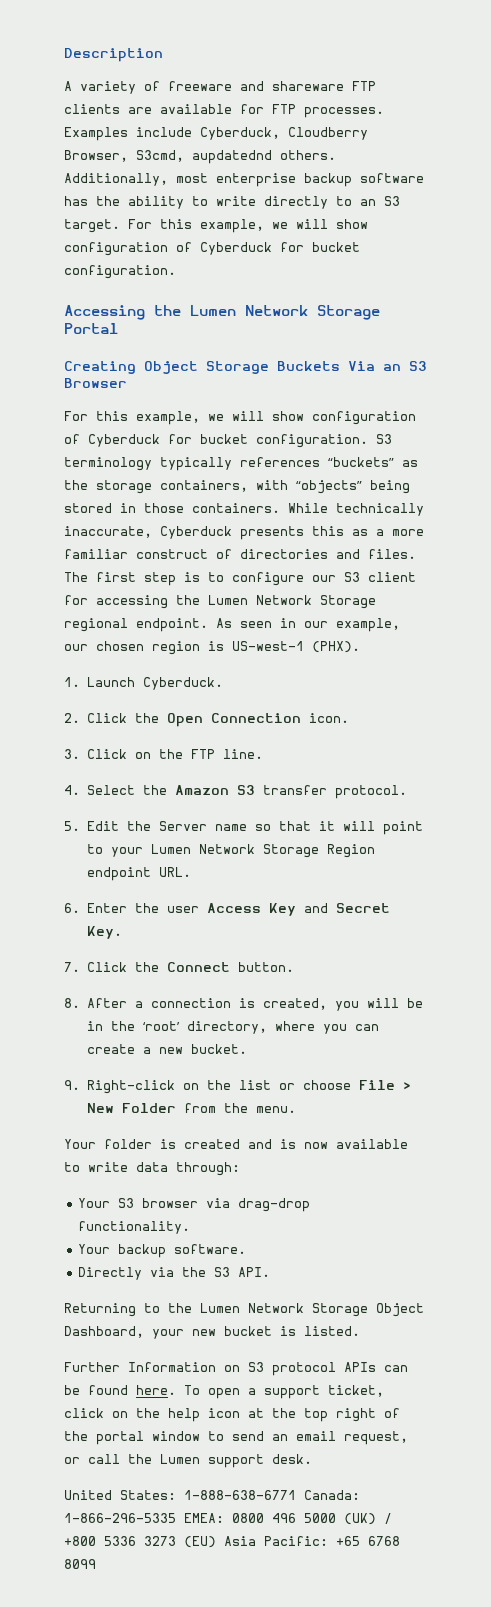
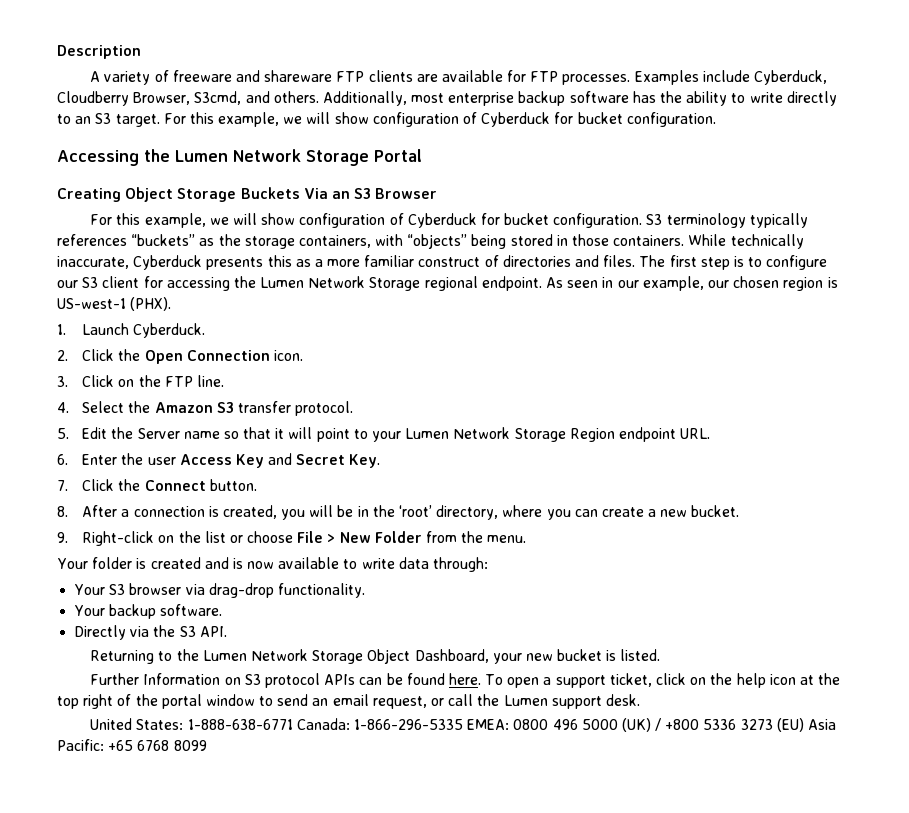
[192,150,272,164] aupdatednd -> [245,91,270,103] and

